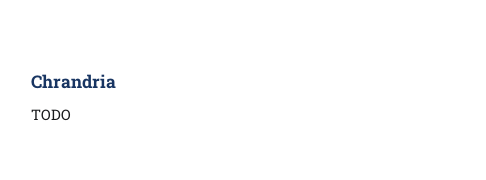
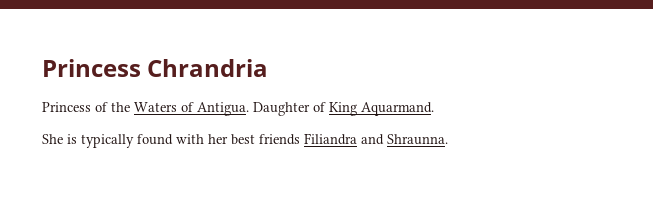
(31, 81) none -> [42,59,141,77] Princess
[31,109,71,121] TODO -> [42,102,434,116] [42,133,448,148] Princess of the Waters of Antigua. Daughter of King Aquarmand. // She is typically found with her best friends Filiandra and Shraunna.

